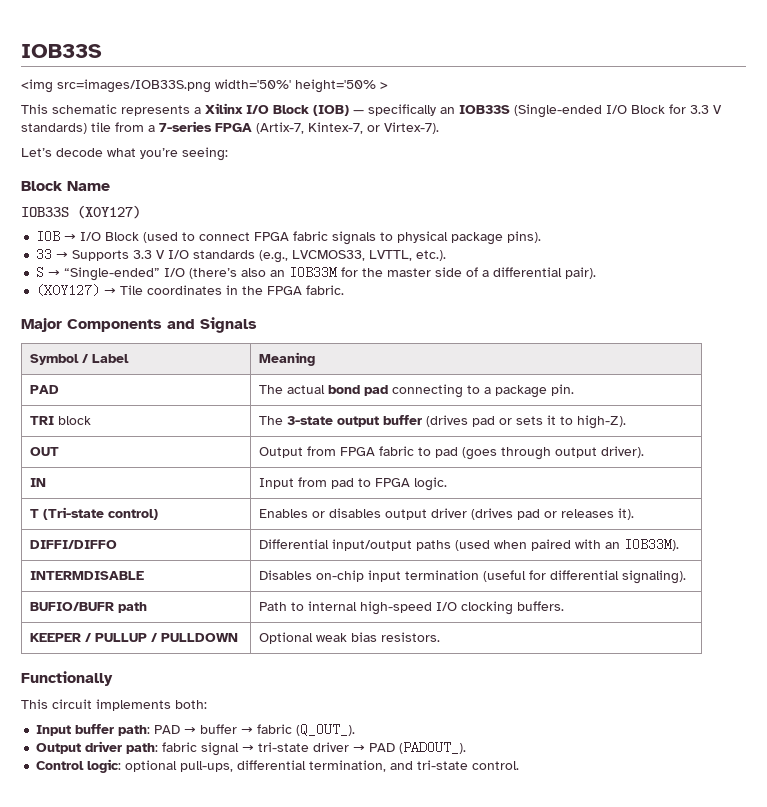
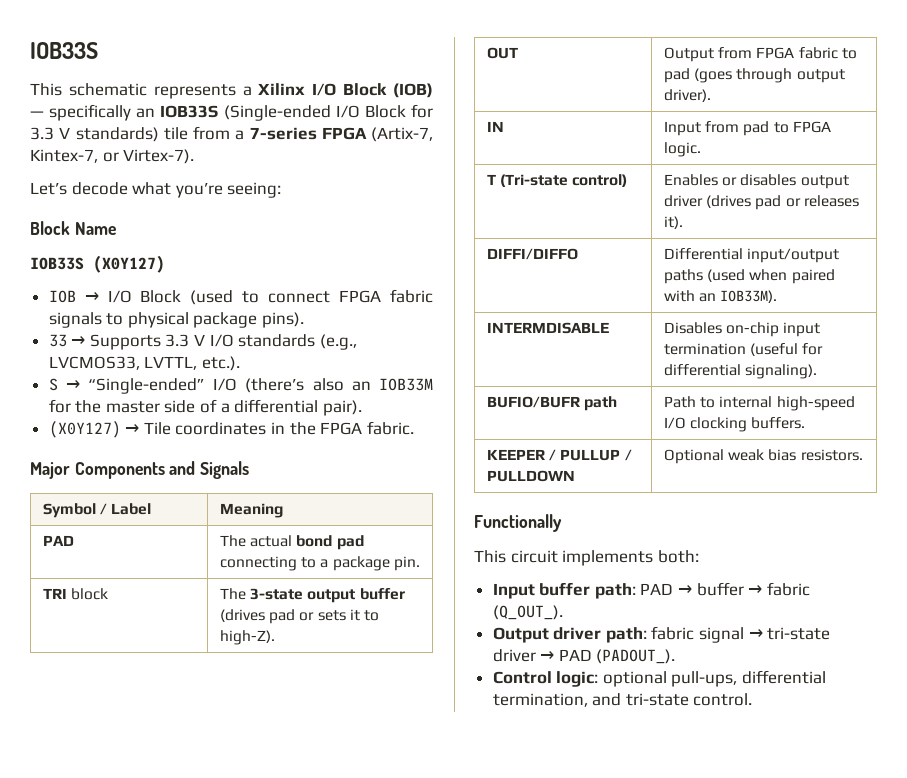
[21,44,102,58] [21,79,388,93] IOB33S // <img src=images/IOB33S.png width='50%' height='50% > -> [30,42,98,59] IOB33S

